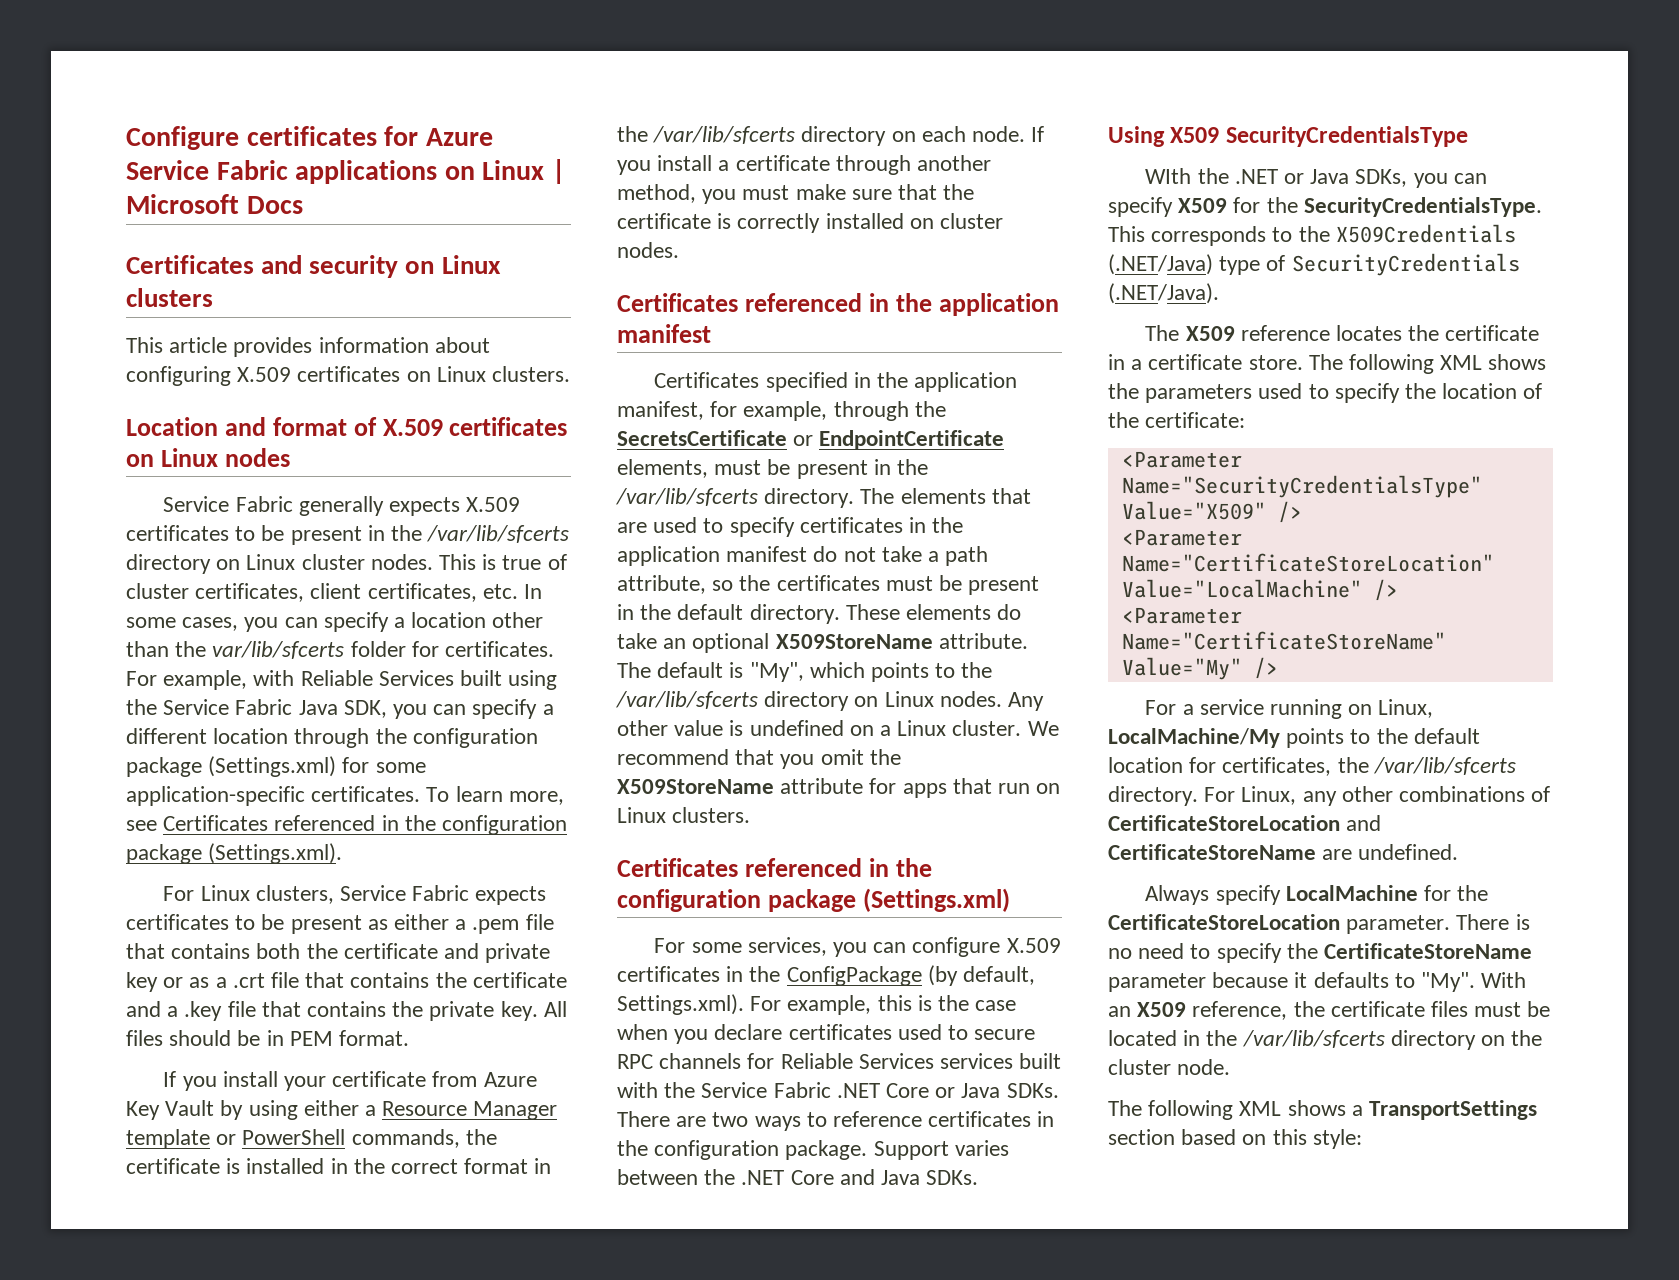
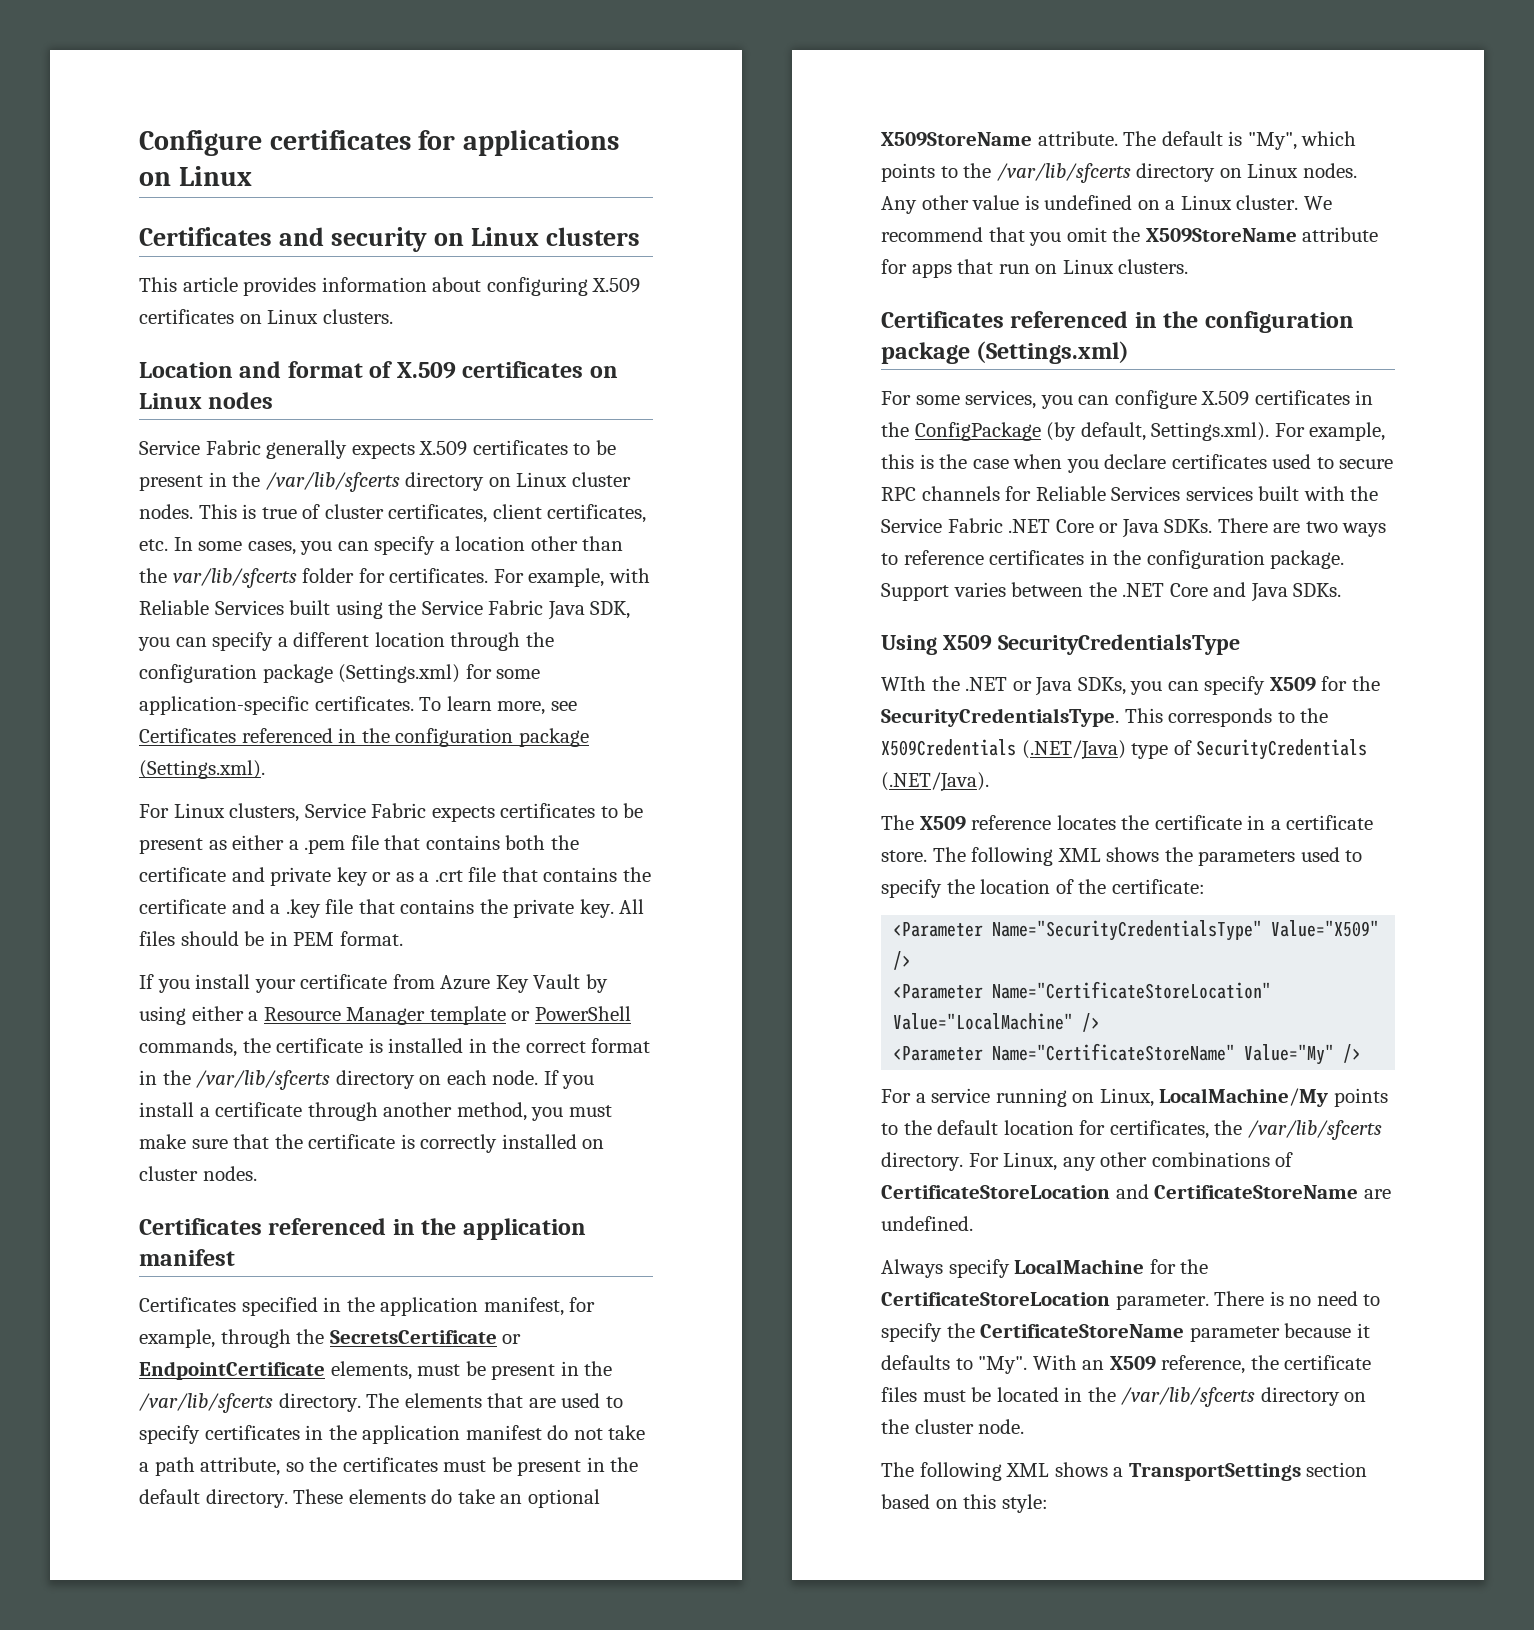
[425,128,493,146] [126,160,288,180] Azure Service Fabric -> (456, 140) none
[551,159,565,184] [126,194,303,214] | Microsoft Docs -> (252, 176) none

